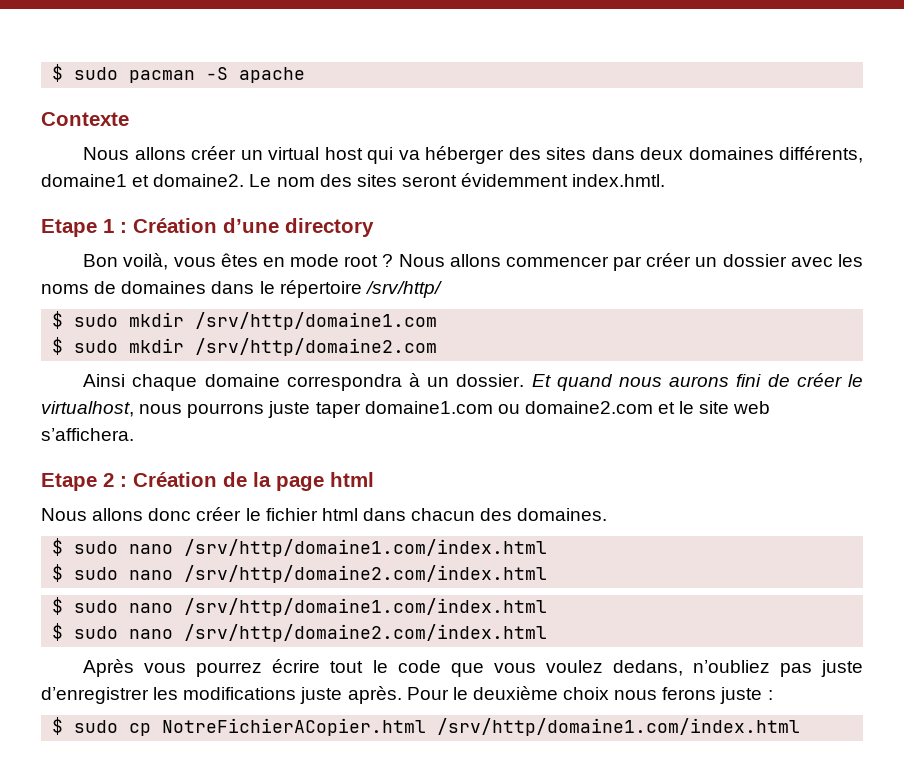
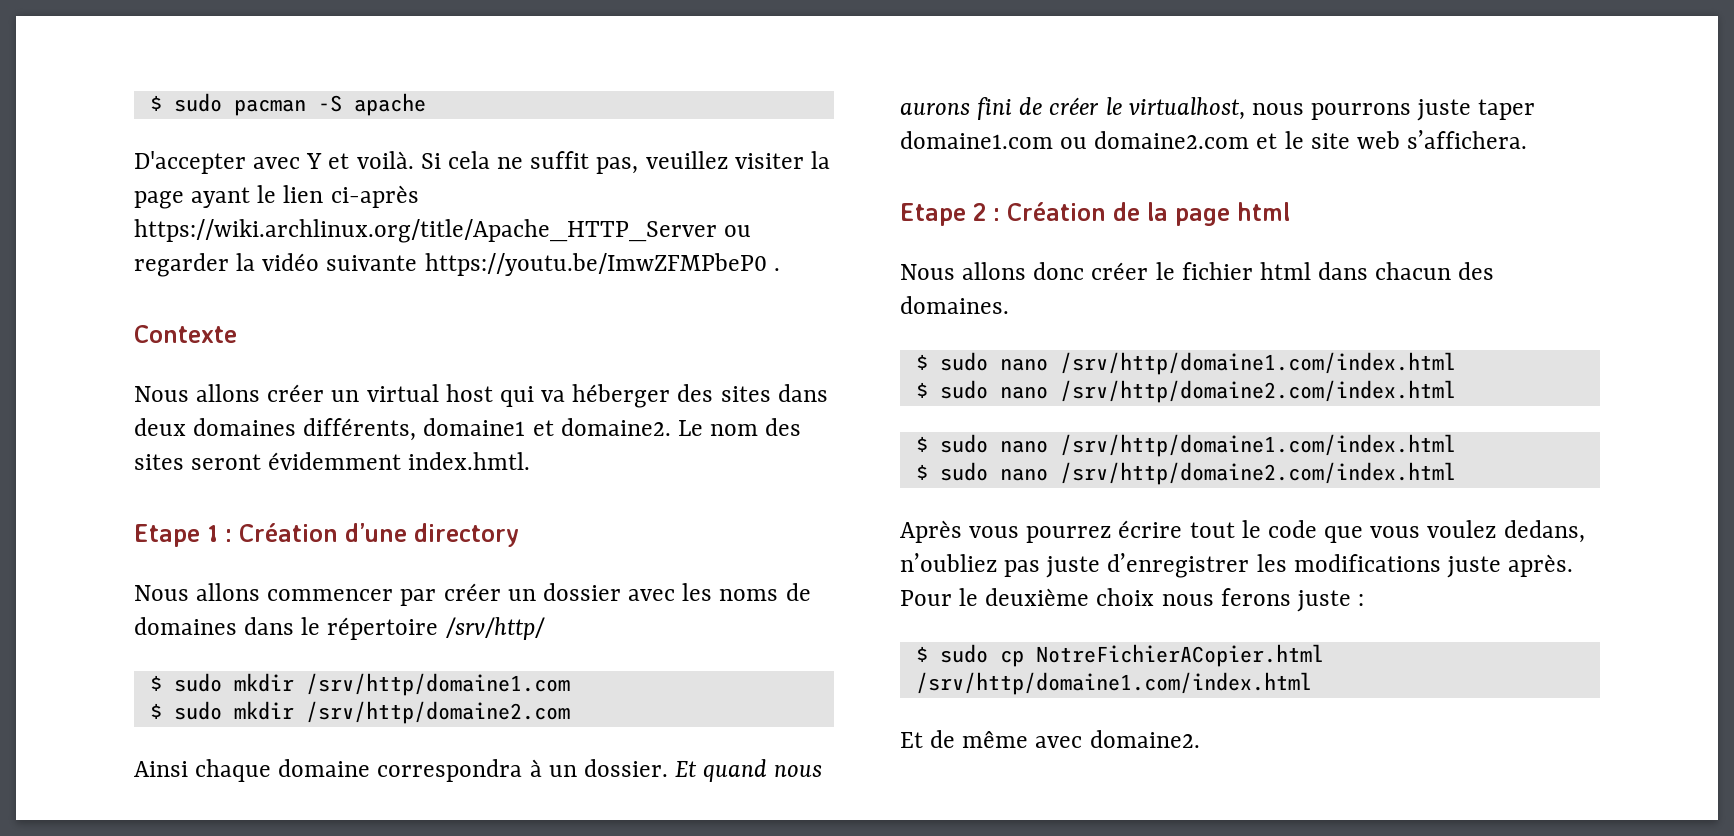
(306, 75) none -> [134,151,830,174] [134,185,419,209] [134,219,752,243] [134,253,780,277] // D'accepter avec Y et voilà. Si cela ne suffit pas, veuillez visiter la page ayant le lien ci-après https://wiki.archlinux.org/title/Apache_HTTP_Server ou regarder la vidéo suivante https://youtu.be/ImwZFMPbeP0 .
[83,253,394,270] Bon voilà, vous êtes en mode root ? -> (519, 535) none
(801, 727) none -> [900,730,1200,748] // Et de même avec domaine2.

